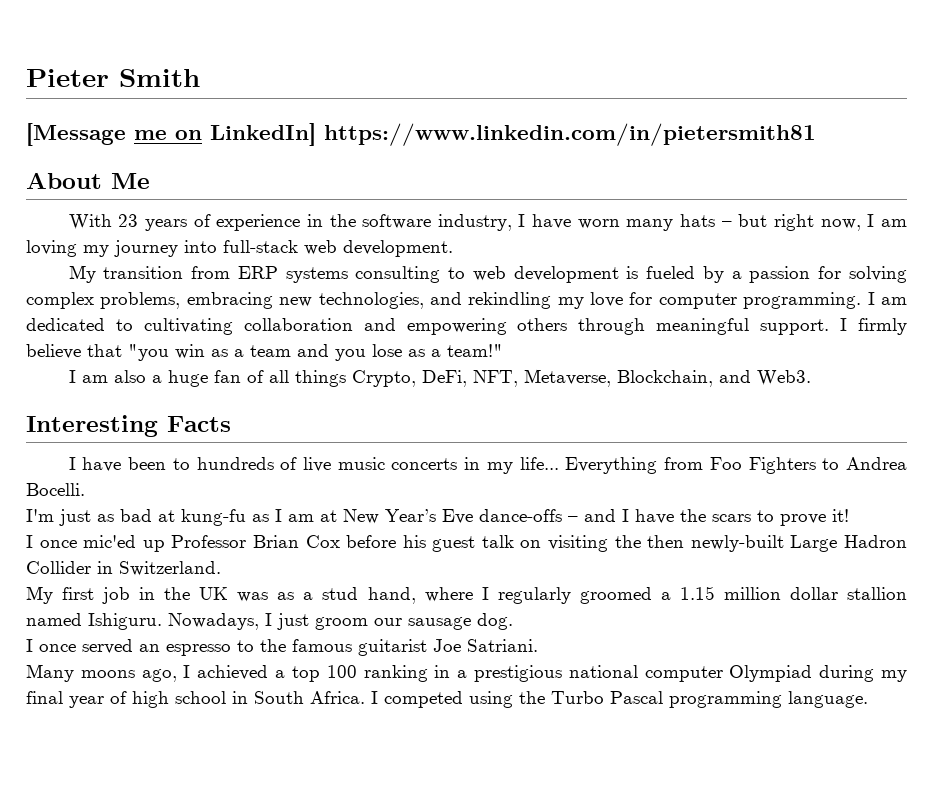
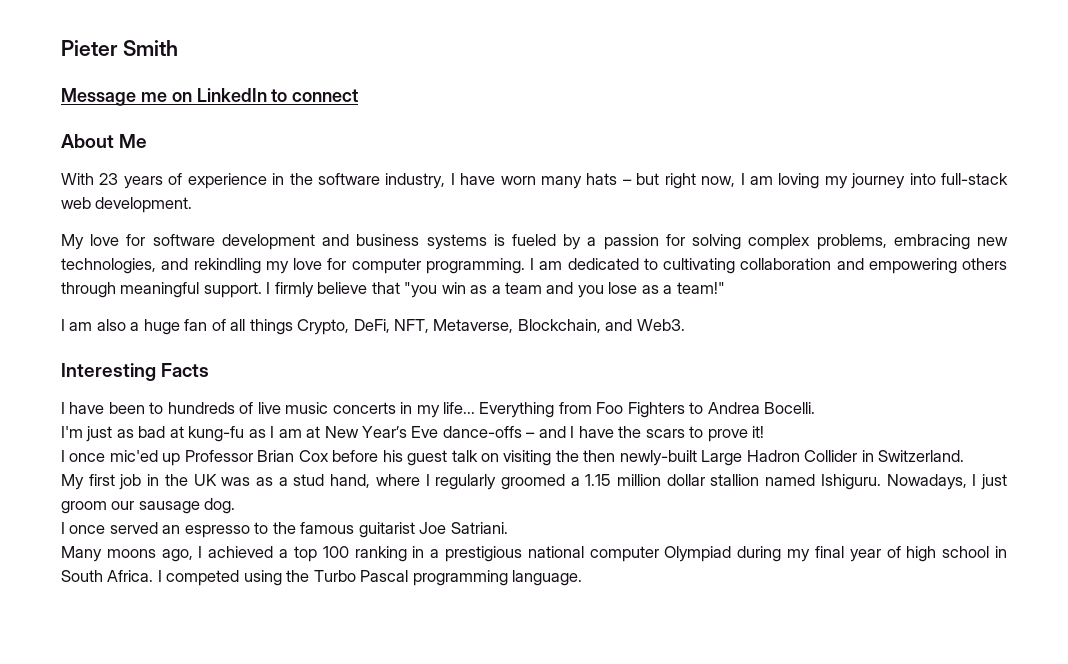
[26,123,126,146] [Message -> [61,88,136,106] Message
[210,123,816,146] LinkedIn] https://www.linkedin.com/in/pietersmith81 -> [196,88,359,102] LinkedIn to connect
[103,266,619,283] transition from ERP systems consulting to web development -> [90,234,487,250] love for software development and business systems

